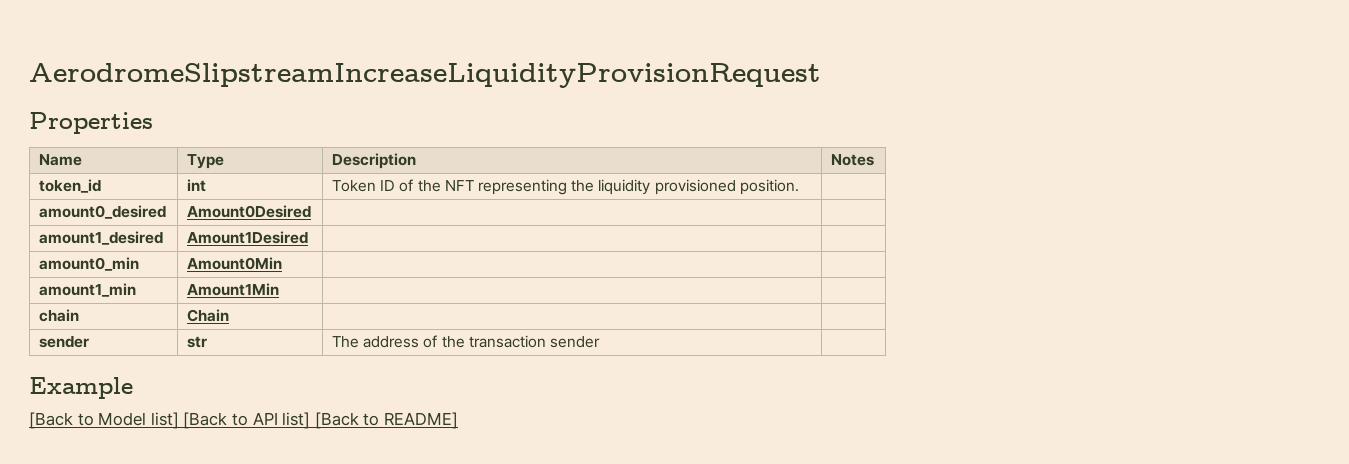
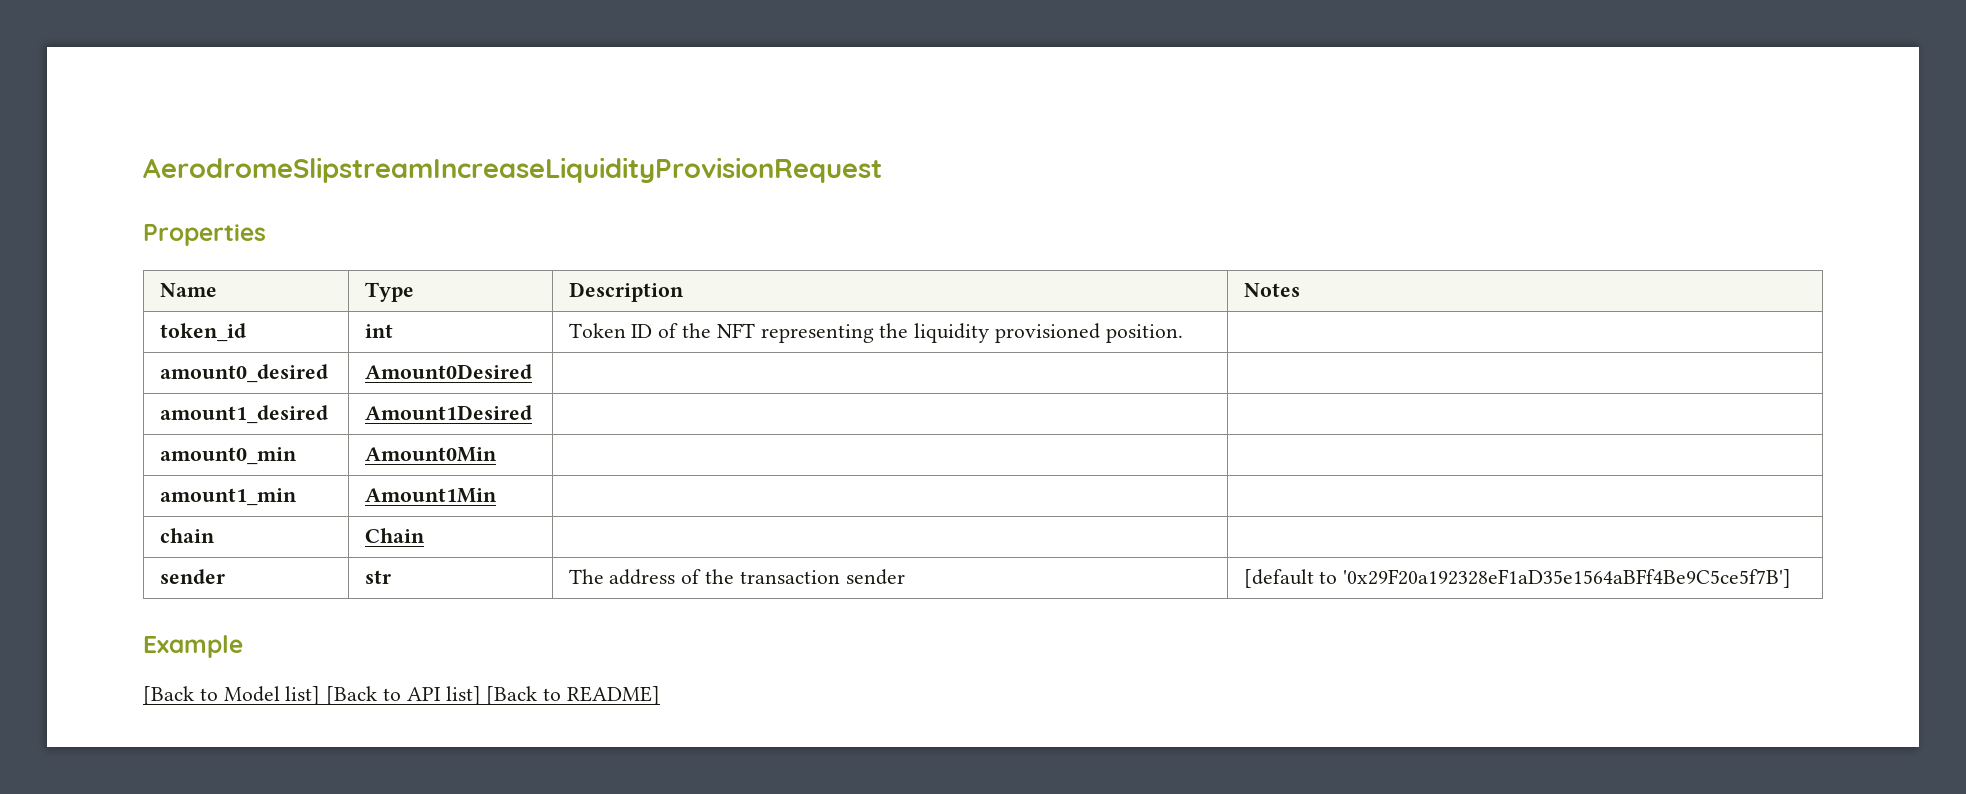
(601, 342) none -> [1243,569,1792,588] [default to '0x29F20a192328eF1aD35e1564aBFf4Be9C5ce5f7B']

